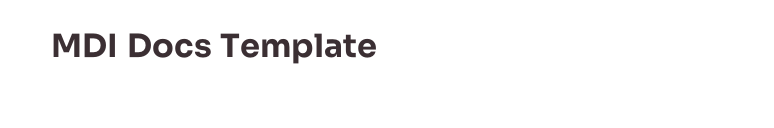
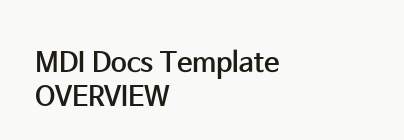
(378, 48) none -> [35,85,170,106] OVERVIEW

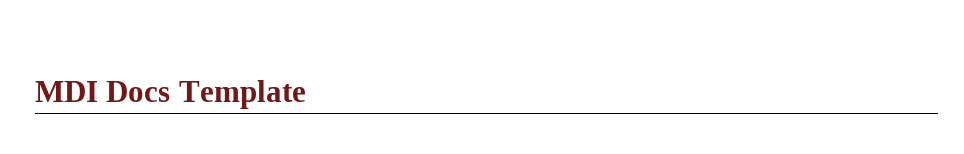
[35,85,170,106] OVERVIEW -> (306, 94) none

